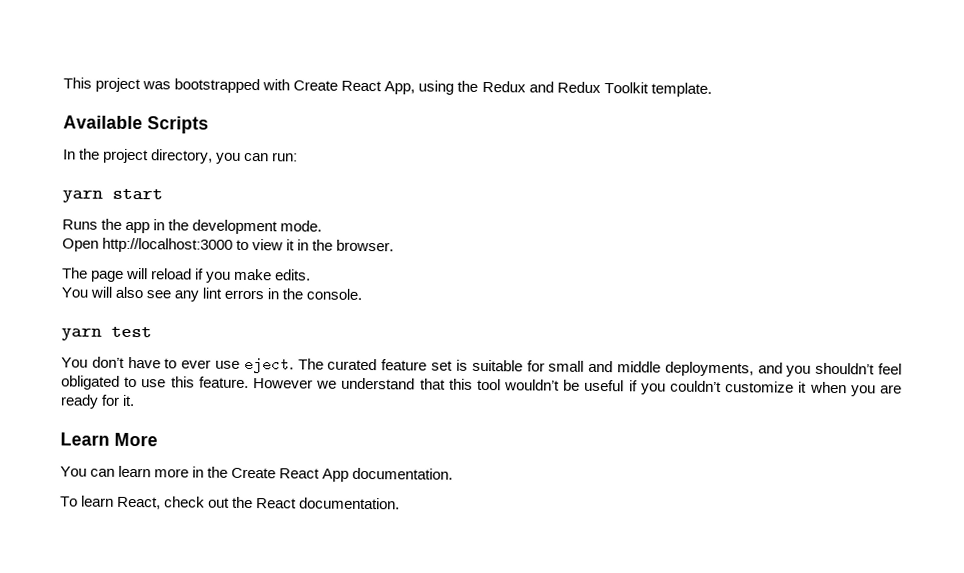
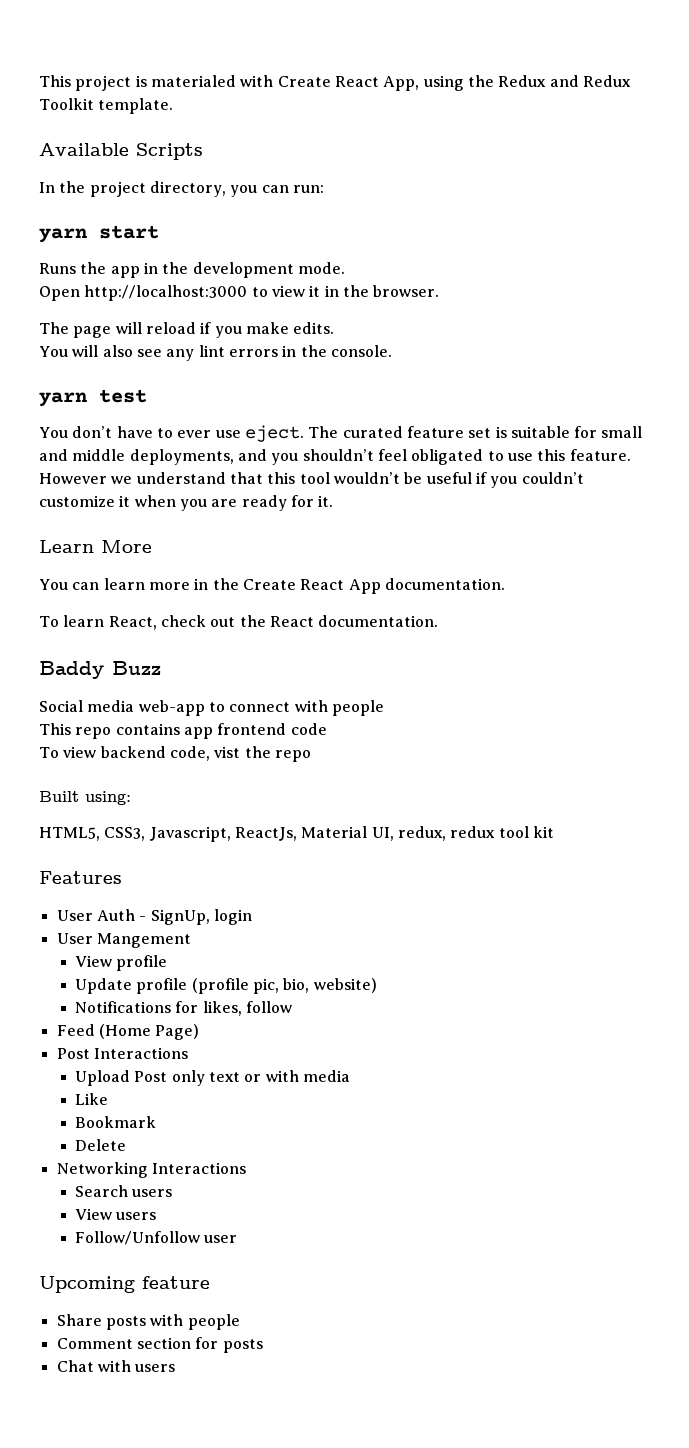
[142,78,261,94] was bootstrapped -> [135,75,236,87] is materialed
(401, 503) none -> [39,661,161,679] [39,700,384,716] [39,723,327,739] [39,746,311,762] [39,791,131,805] [39,826,554,842] [39,871,122,884] [56,909,252,925] [56,933,191,948] [75,955,168,971] [75,978,377,994] [75,1001,293,1016] [56,1024,200,1040] [56,1047,188,1059] [75,1070,351,1086] [75,1093,109,1105] [75,1116,157,1128] [75,1139,127,1151] [56,1162,246,1178] [75,1185,173,1197] [75,1208,157,1220] [75,1231,238,1245] [39,1276,210,1293] [56,1314,240,1330] [56,1337,263,1353] [56,1360,176,1372] // Baddy Buzz // Social media web-app to connect with people // This repo contains app frontend code // To view backend code, vist the repo // Built using: // HTML5, CSS3, Javascript, ReactJs, Material UI, redux, redux tool kit // Features // User Auth - SignUp, login // User Mangement // View profile // Update profile (profile pic, bio, website) // Notifications for likes, follow // Feed (Home Page) // Post Interactions // Upload Post only text or with media // Like // Bookmark // Delete // Networking Interactions // Search users // View users // Follow/Unfollow user // Upcoming feature // Share posts with people // Comment section for posts // Chat with users

